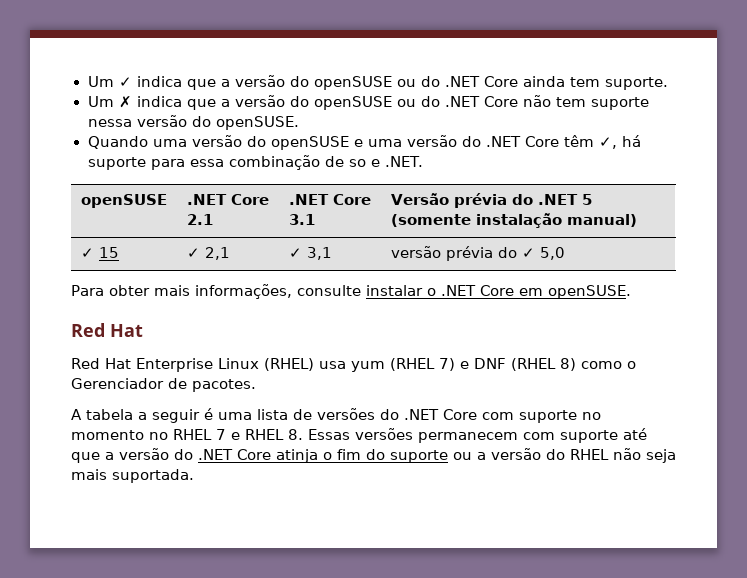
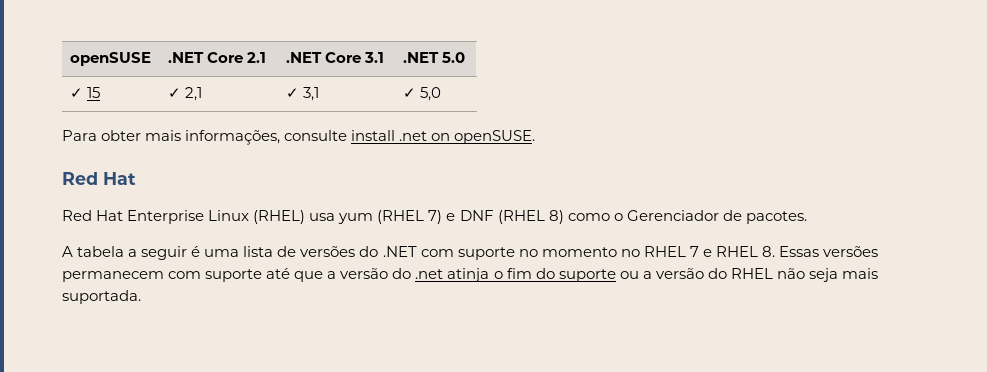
[87,75,668,90] [87,95,649,110] [87,115,299,130] [87,135,641,150] [87,155,424,170] Um ✓ indica que a versão do openSUSE ou do .NET Core ainda tem suporte. // Um ✗ indica que a versão do openSUSE ou do .NET Core não tem suporte nessa versão do openSUSE. // Quando uma versão do openSUSE e uma versão do .NET Core têm ✓, há suporte para essa combinação de so e .NET. // -> (70, 59) none
[390,193,592,208] [390,213,637,228] Versão prévia do .NET 5 (somente instalação manual) -> [403,52,466,63] .NET 5.0
[390,246,517,261] versão prévia do -> (320, 94) none
[366,285,543,296] instalar o .NET Core em -> [351,130,451,141] install .net on
[443,409,477,420] Core -> (417, 251) none
[198,449,271,460] .NET Core -> [415,269,444,279] .net

